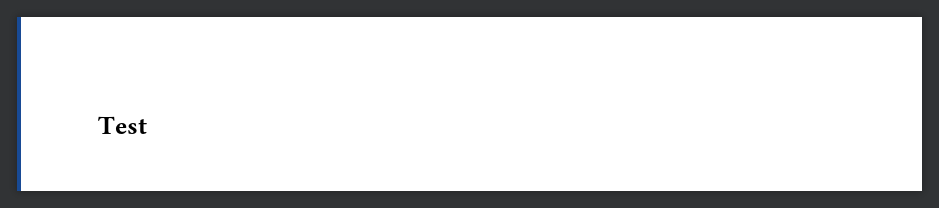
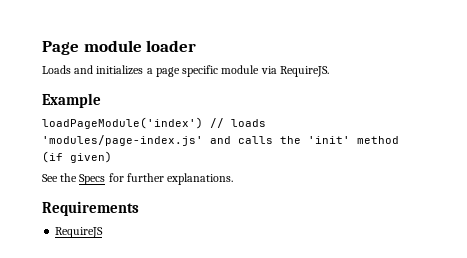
[98,116,147,134] Test -> [42,40,197,55] [42,65,329,77] [42,93,101,108] [42,117,266,129] [42,135,399,146] [42,151,112,163] [42,173,234,185] [42,201,139,216] [55,227,104,238] Page module loader // Loads and initializes a page specific module via RequireJS. // Example // loadPageModule('index') // loads 'modules/page-index.js' and calls the 'init' method (if given) // See the Specs for further explanations. // Requirements // RequireJS

